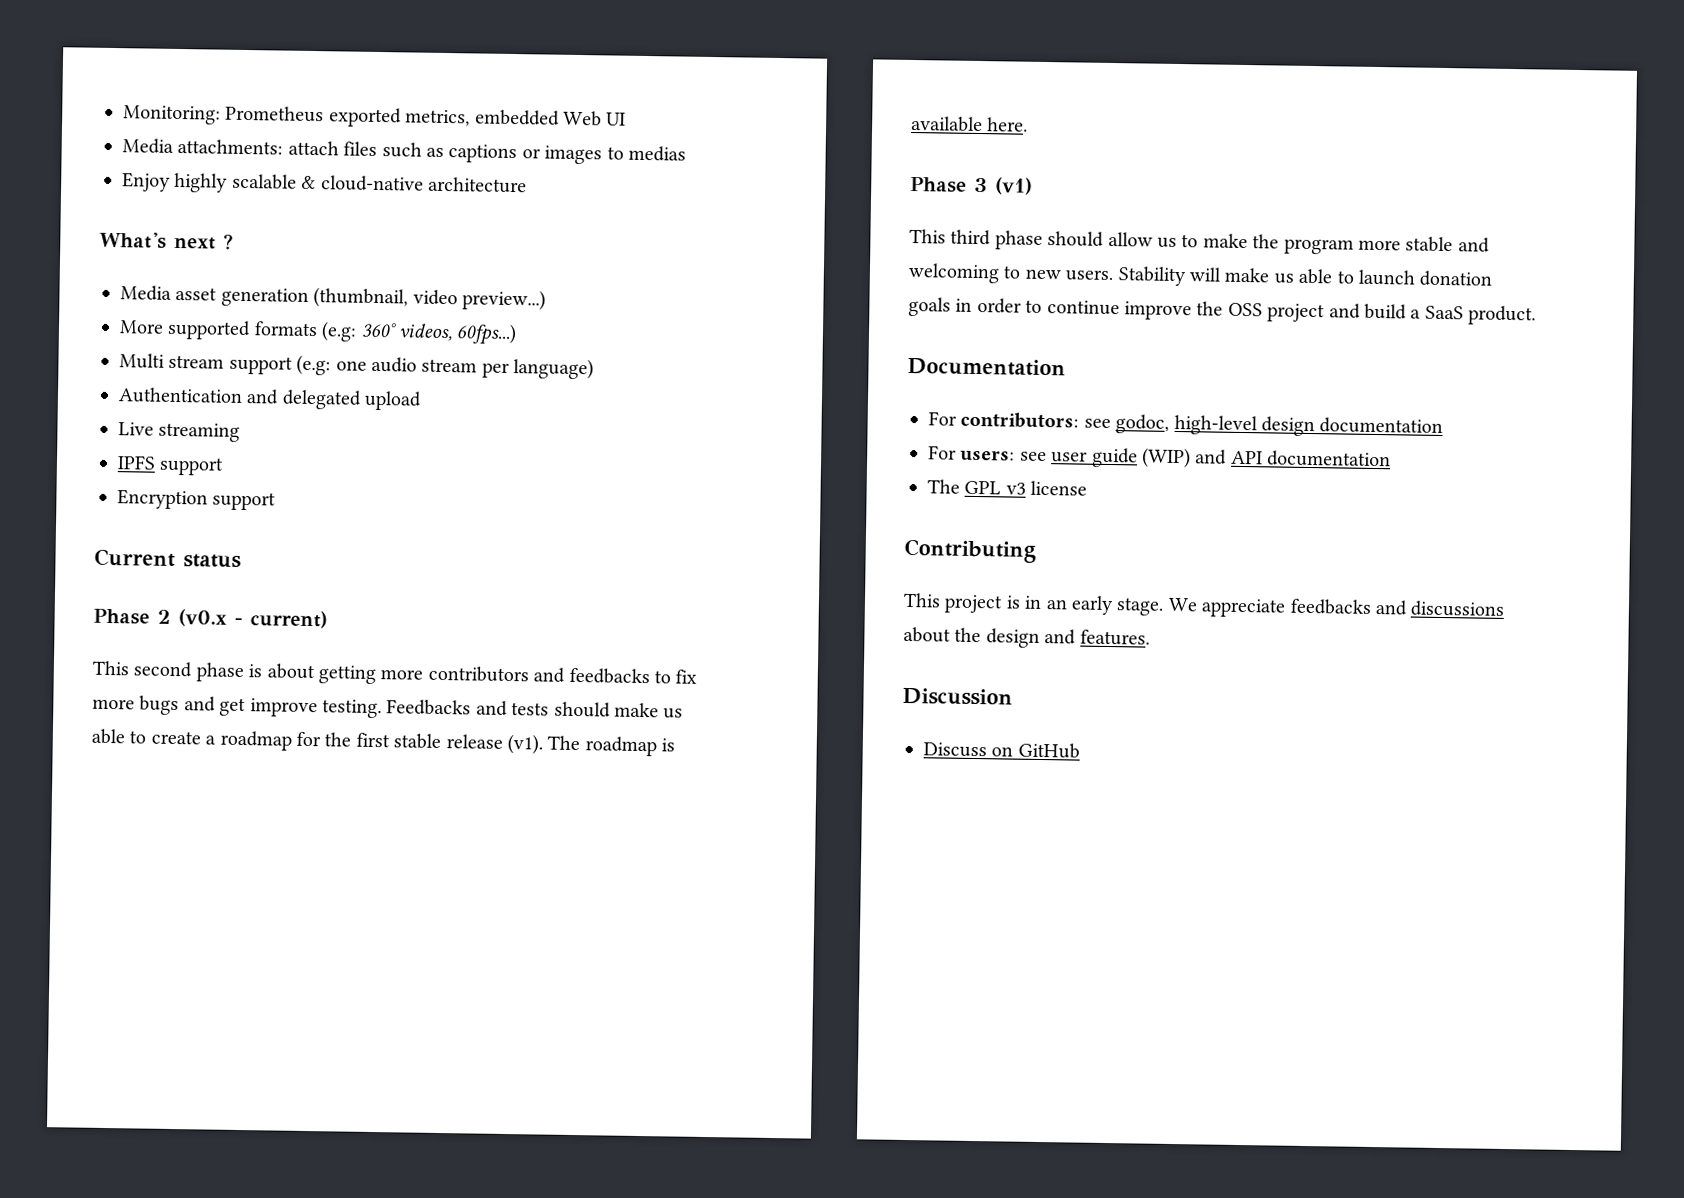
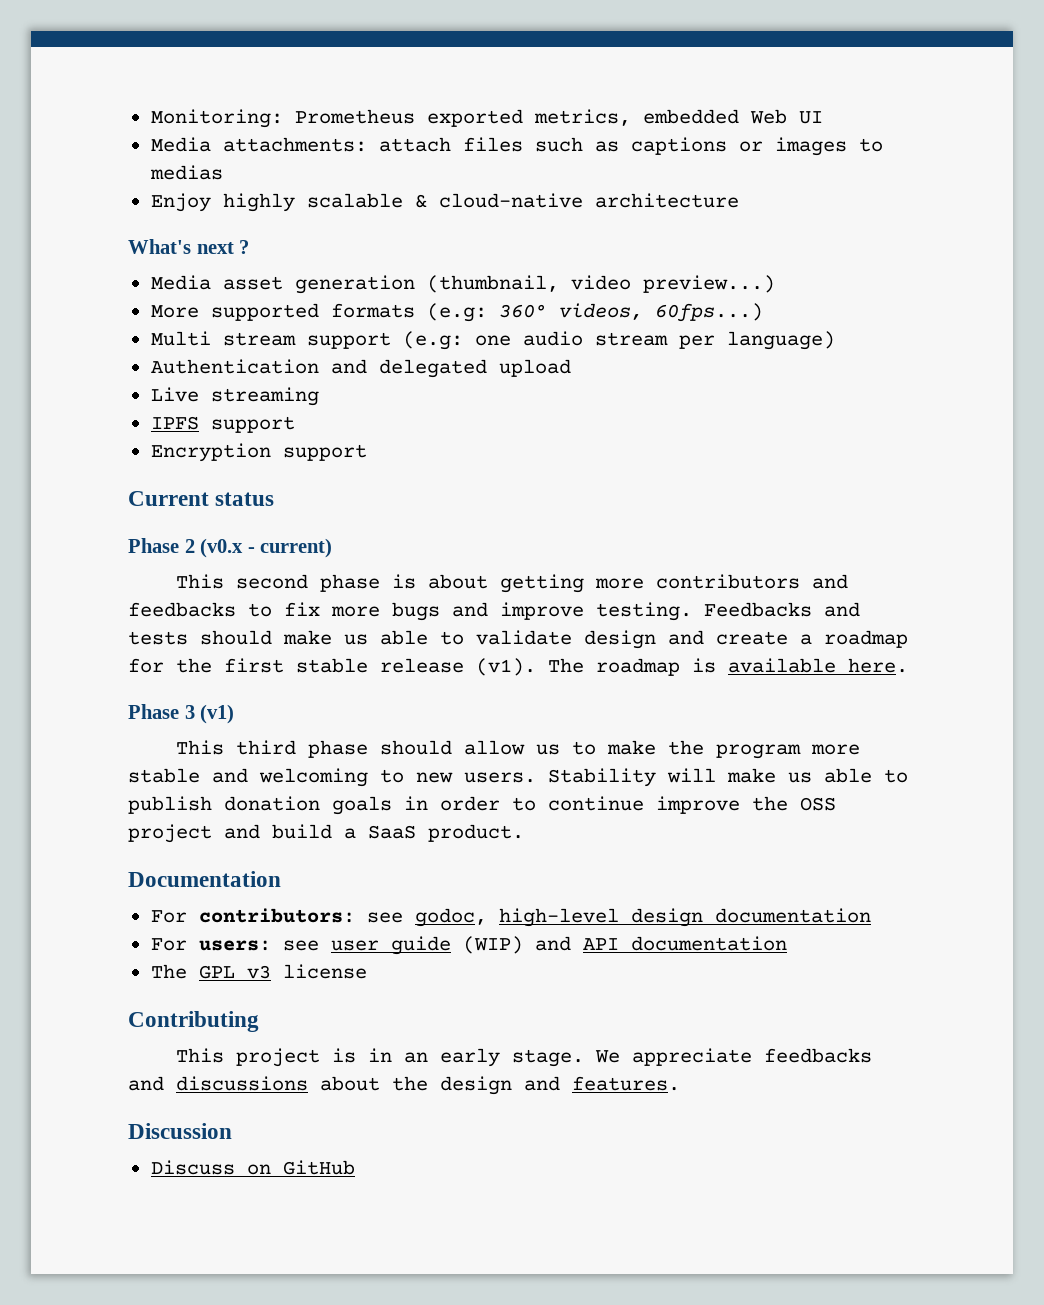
[219,697,247,717] get -> (488, 609) none
(147, 737) none -> [476,630,704,649] validate design and
[1358,269,1415,286] launch -> [128,796,212,814] publish

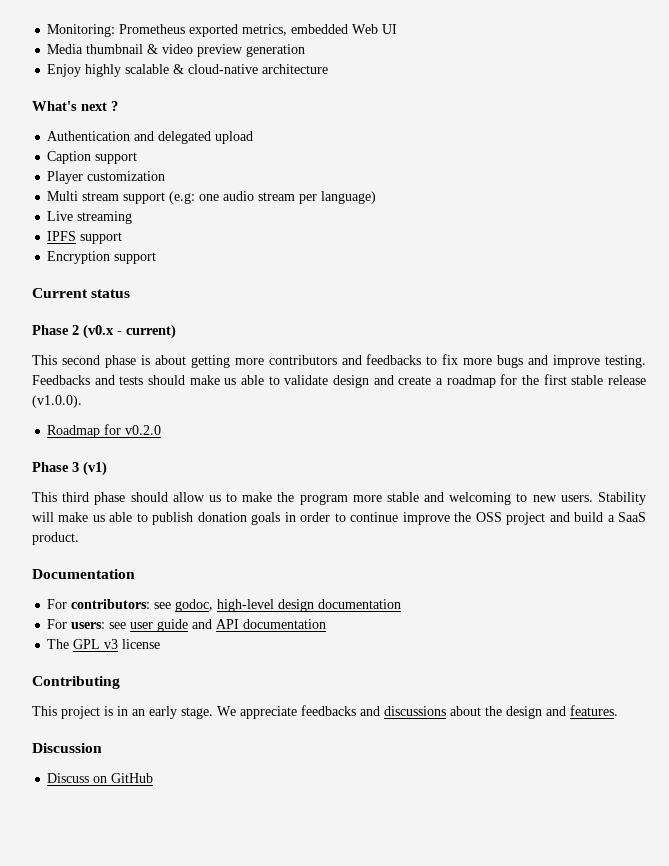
[222,137,883,156] [149,165,223,180] attachments: attach files such as captions or images to medias -> [86,44,306,57] thumbnail & video preview generation
[150,275,775,294] [150,303,763,322] Media asset generation (thumbnail, video preview...) // More supported formats (e.g: 360° videos, 60fps...) -> [47,131,254,144] [47,151,138,164] [47,171,166,184] Authentication and delegated upload // Caption support // Player customization
[150,359,571,378] // Authentication and delegated upload -> (377, 197) none
[476,658,908,676] (v1). The roadmap is available here. -> [32,395,82,408] [47,424,162,438] (v1.0.0). // Roadmap for v0.2.0
[462,936,523,954] (WIP) -> (189, 625) none

